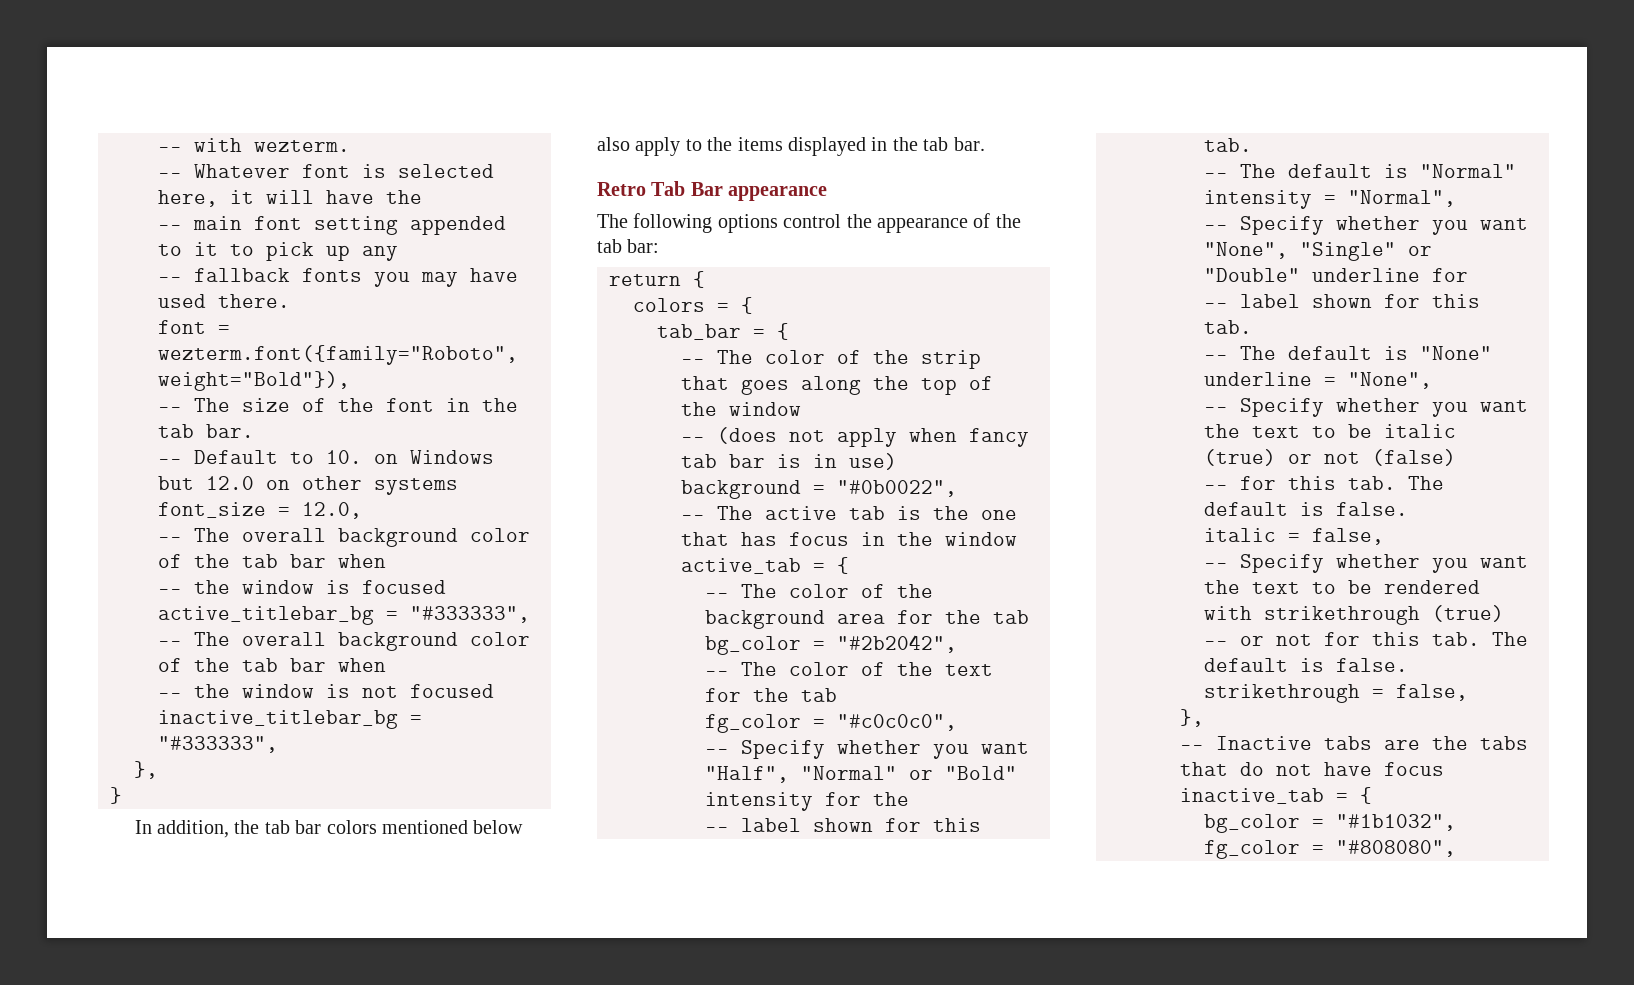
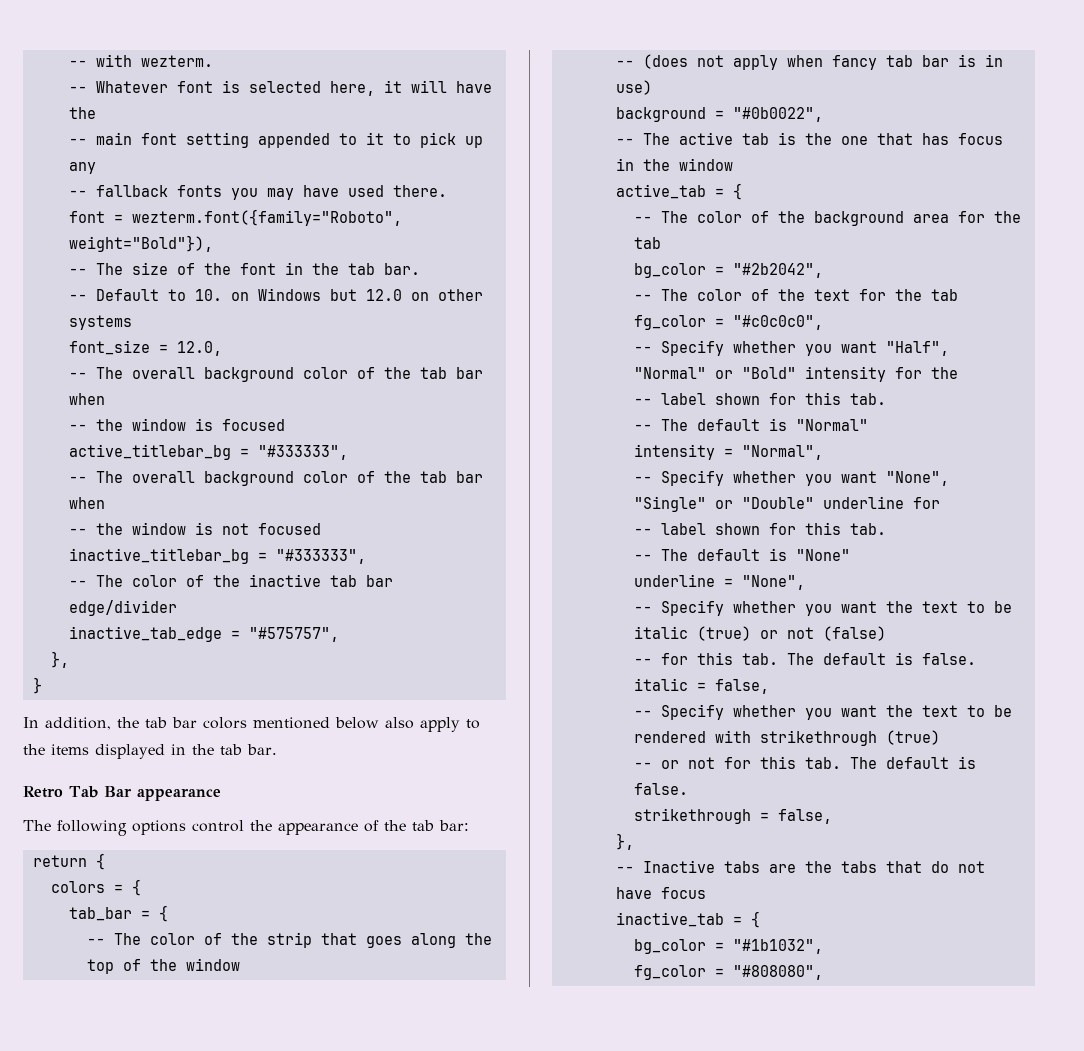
(278, 744) none -> [68,574,393,587] [68,600,177,616] [68,626,339,642] // -- The color of the inactive tab bar edge/divider // inactive_tab_edge = "#575757",

